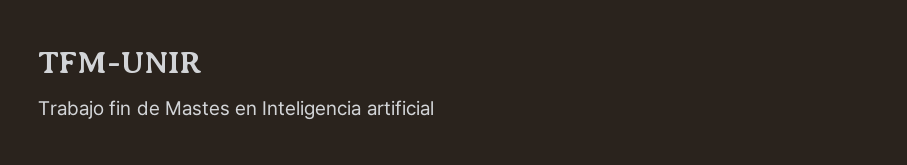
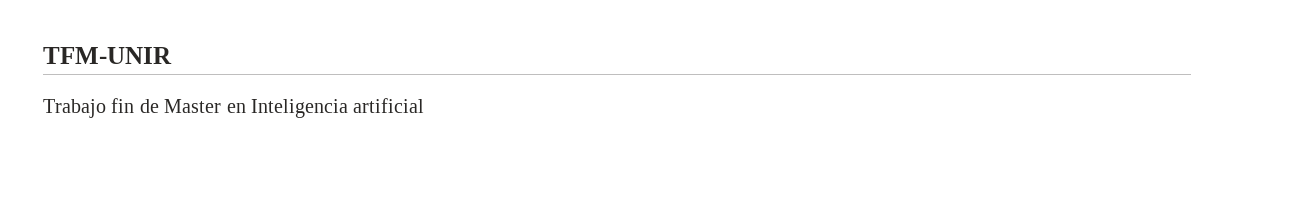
[164,101,230,116] Mastes -> [164,99,222,113] Master

